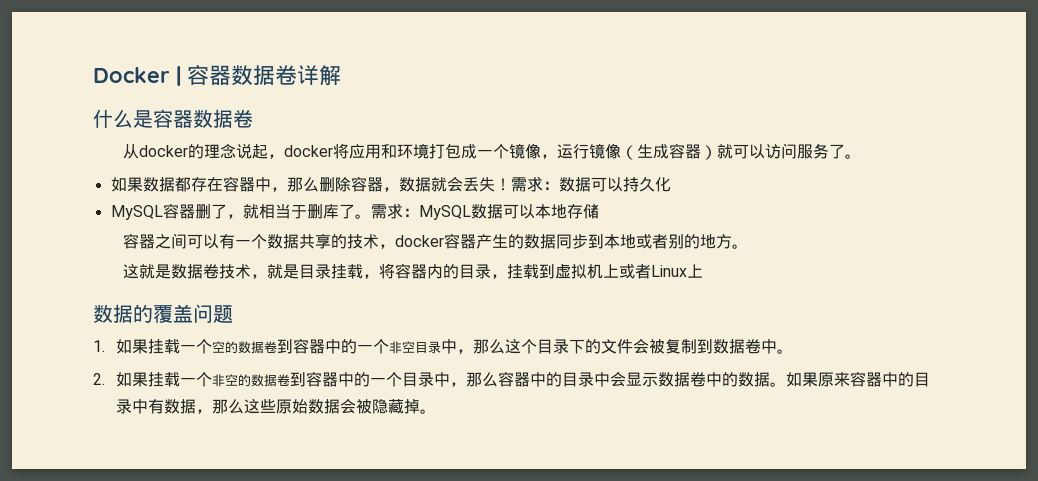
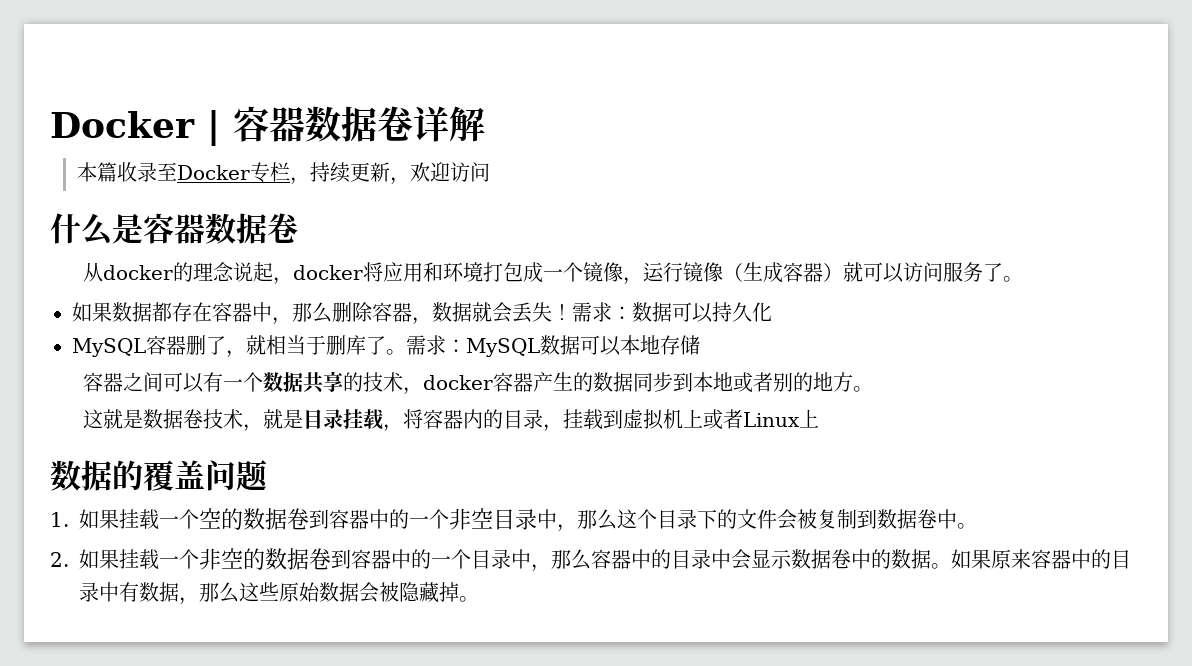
(341, 75) none -> [77,162,491,185] // 本篇收录至Docker专栏，持续更新，欢迎访问

